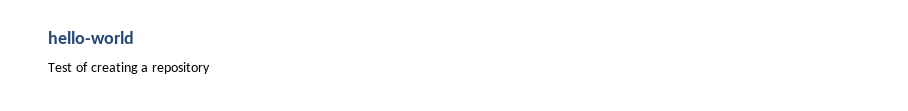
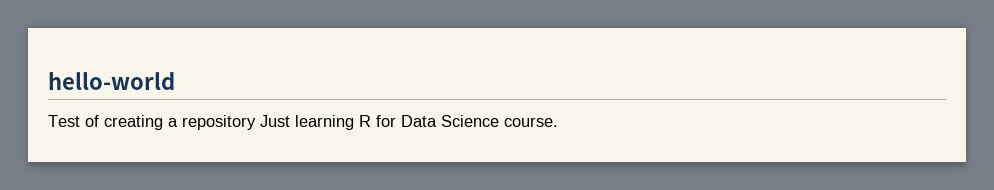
(211, 68) none -> [260,115,558,130] Just learning R for Data Science course.

